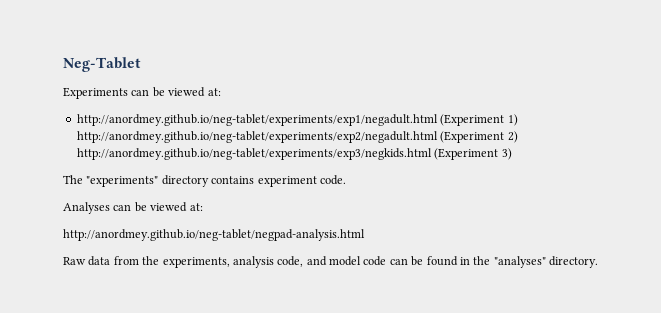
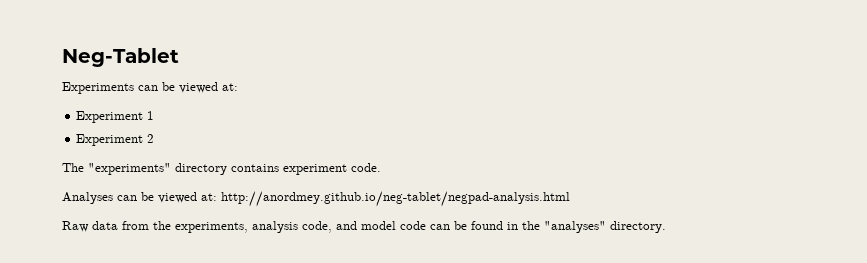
[76,114,518,126] [76,131,518,143] [76,148,512,160] http://anordmey.github.io/neg-tablet/experiments/exp1/negadult.html (Experiment 1) http://anordmey.github.io/neg-tablet/experiments/exp2/negadult.html (Experiment 2) http://anordmey.github.io/neg-tablet/experiments/exp3/negkids.html (Experiment 3) -> [76,111,155,123] [76,134,155,146] Experiment 1 // Experiment 2
(203, 207) // -> (217, 197) none

